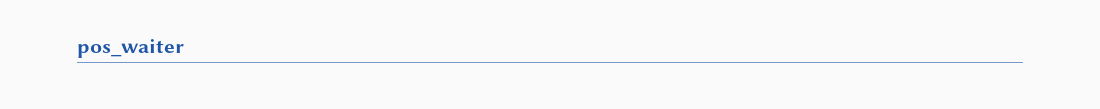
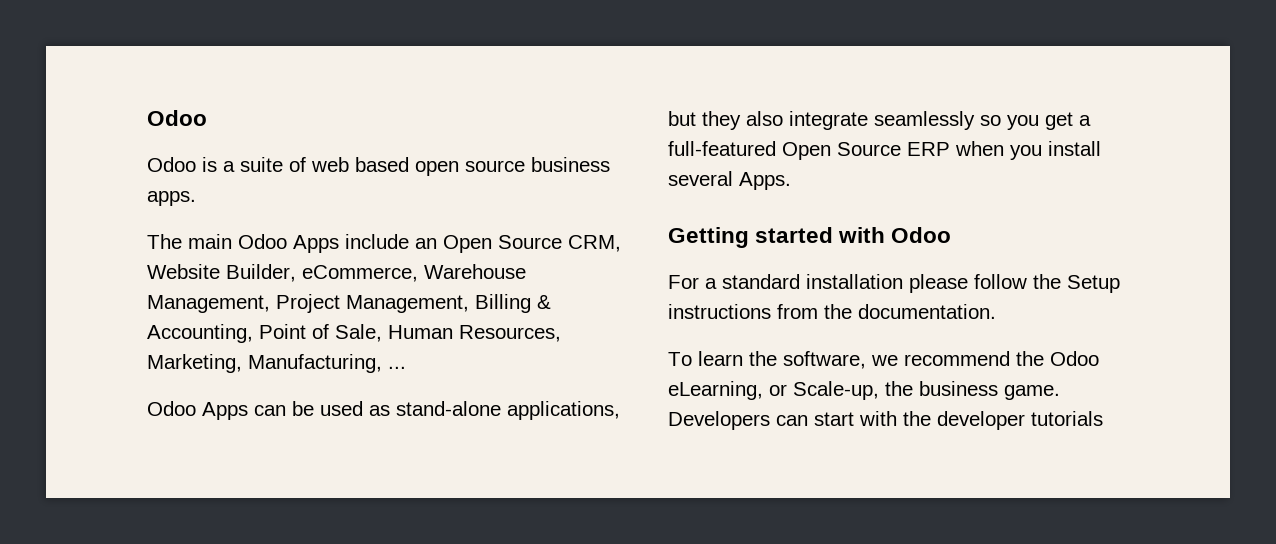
[77,39,184,58] pos_waiter -> [147,110,207,126] [147,157,610,176] [147,191,196,206] [147,234,621,253] [147,264,526,282] [147,294,551,313] [147,324,561,343] [147,354,406,373] [147,401,620,420] [668,111,1091,130] [668,141,1101,160] [668,171,791,190] [668,227,952,248] [668,274,1120,293] [668,304,996,319] [668,351,1099,369] [668,381,1060,400] [668,411,1103,430] Odoo // Odoo is a suite of web based open source business apps. // The main Odoo Apps include an Open Source CRM, Website Builder, eCommerce, Warehouse Management, Project Management, Billing & Accounting, Point of Sale, Human Resources, Marketing, Manufacturing, ... // Odoo Apps can be used as stand-alone applications, but they also integrate seamlessly so you get a full-featured Open Source ERP when you install several Apps. // Getting started with Odoo // For a standard installation please follow the Setup instructions from the documentation. // To learn the software, we recommend the Odoo eLearning, or Scale-up, the business game. Developers can start with the developer tutorials

